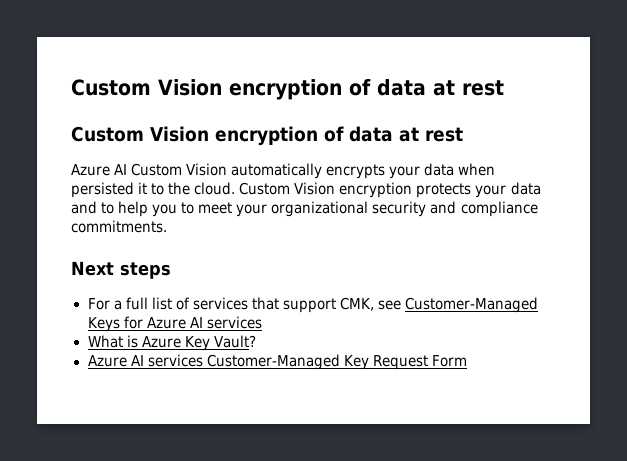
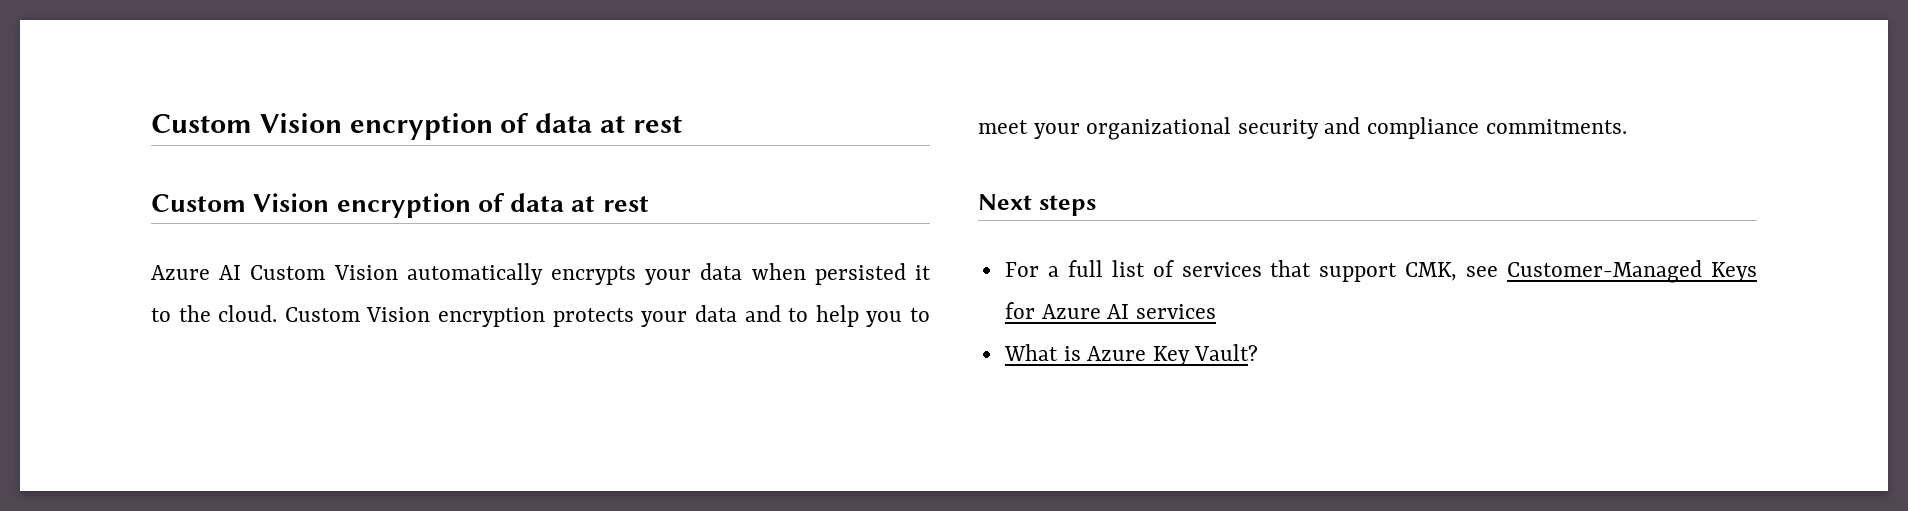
[87,354,467,370] // Azure AI services Customer-Managed Key Request Form -> (1259, 352) none

